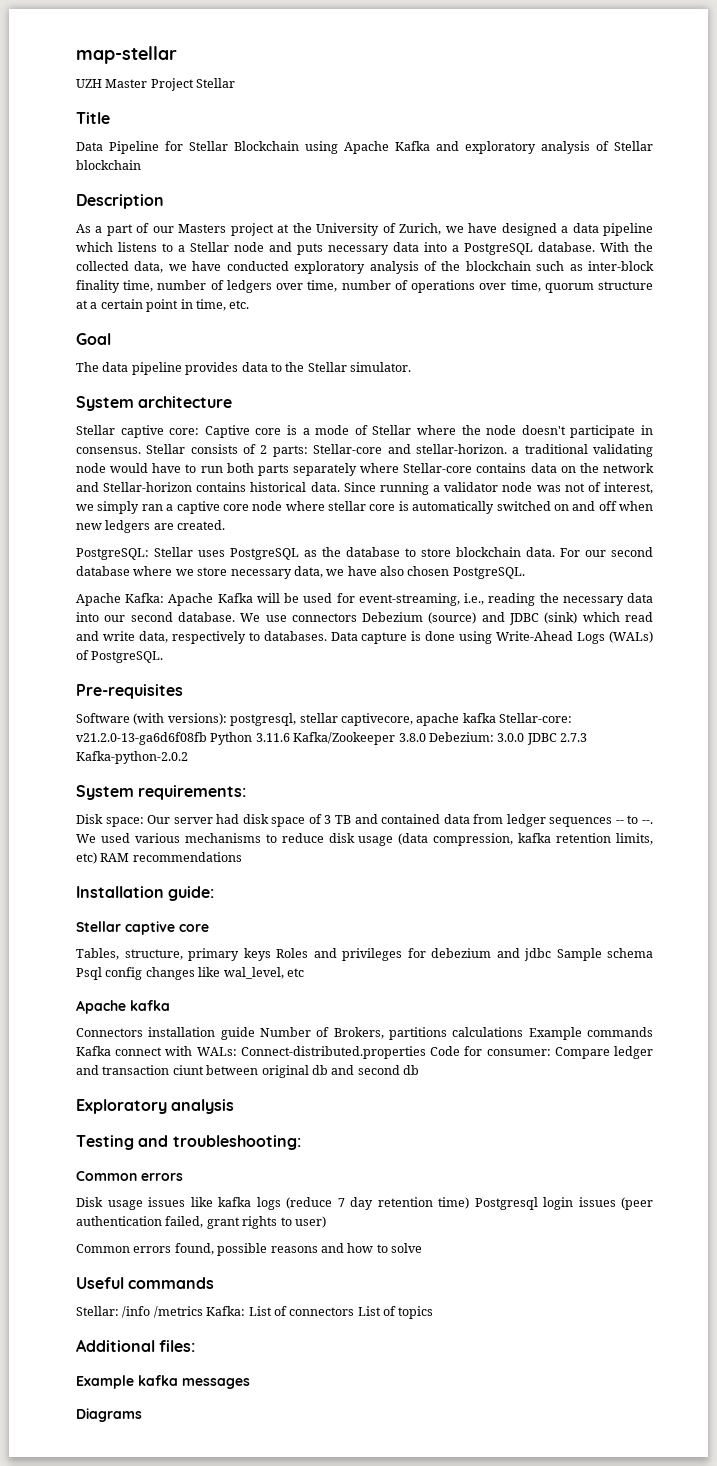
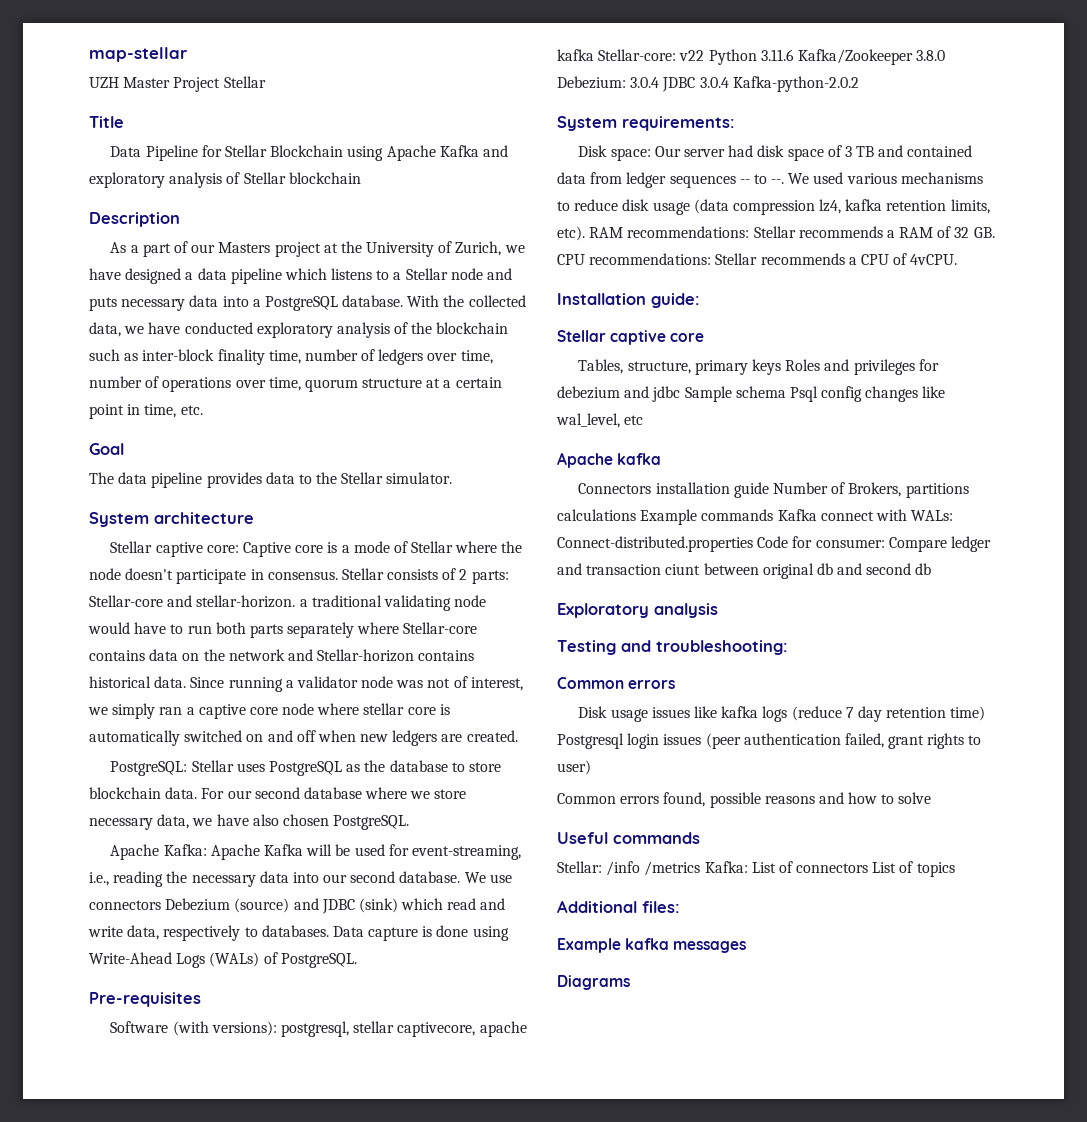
[76,732,207,745] v21.2.0-13-ga6d6f08fb -> [679,50,705,61] v22
[497,733,587,745] 3.0.0 JDBC 2.7.3 -> [630,77,729,92] 3.0.4 JDBC 3.0.4
[433,833,514,846] compression, -> [732,199,842,215] compression lz4,
[76,852,242,864] etc) RAM recommendations -> [557,226,995,241] [557,253,958,265] etc). RAM recommendations: Stellar recommends a RAM of 32 GB. CPU recommendations: Stellar recommends a CPU of 4vCPU.

